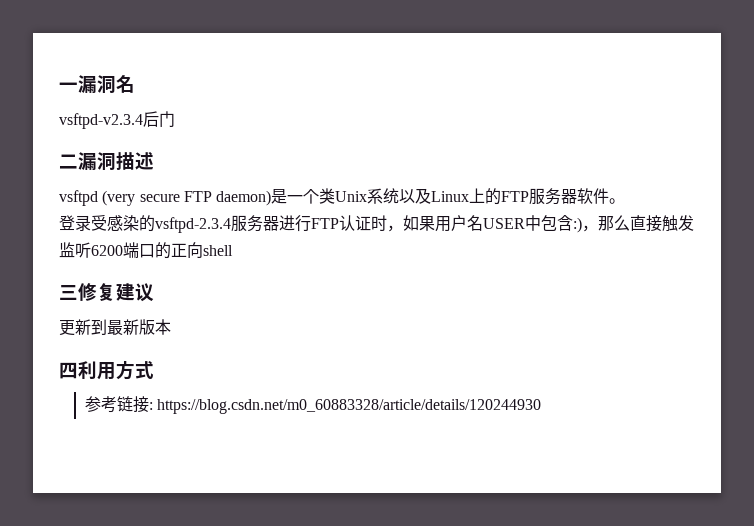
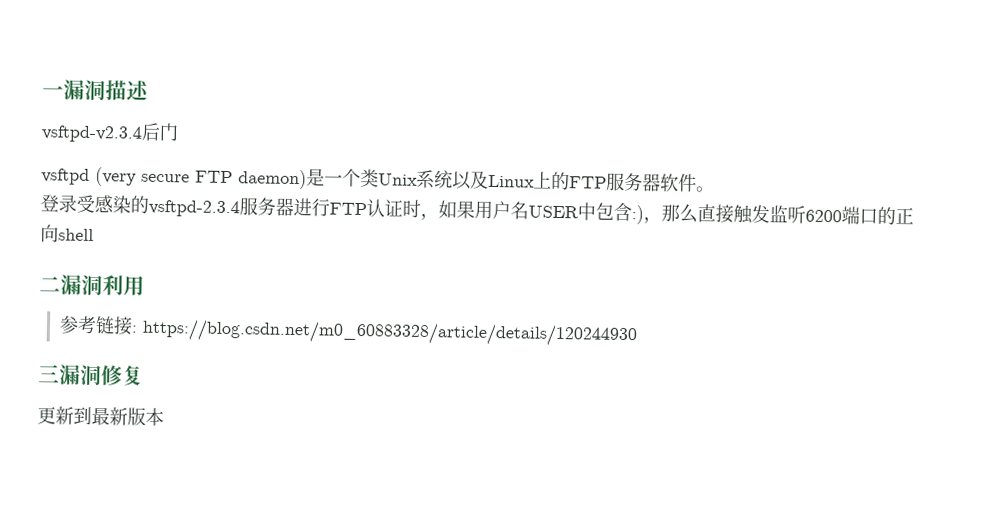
[116,75,135,93] 名 -> [105,80,149,101] 描述
[59,152,154,170] // 二漏洞描述 -> (179, 132) none
(233, 250) none -> [39,274,145,297] [58,315,638,348] // 二漏洞利用 // 参考链接: https://blog.csdn.net/m0_60883328/article/details/120244930
(78, 292) none -> [59,364,102,387] 漏洞
[116,283,154,302] 建议 -> (144, 375) none
[59,360,154,380] [85,396,542,414] // 四利用方式 // 参考链接: https://blog.csdn.net/m0_60883328/article/details/120244930 -> (164, 417) none

